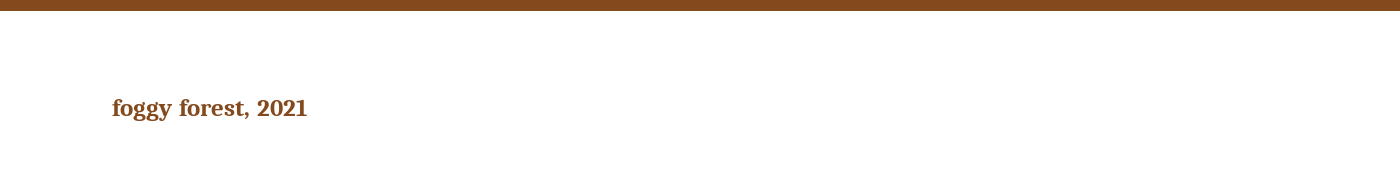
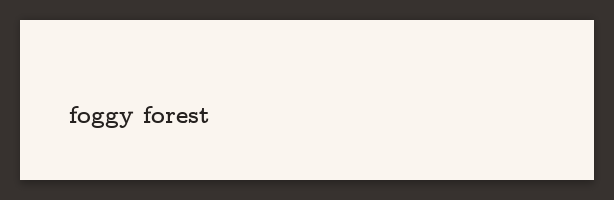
[178,99,307,120] forest, 2021 -> [143,106,210,123] forest

